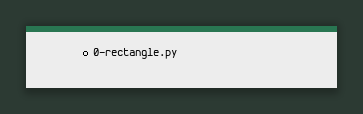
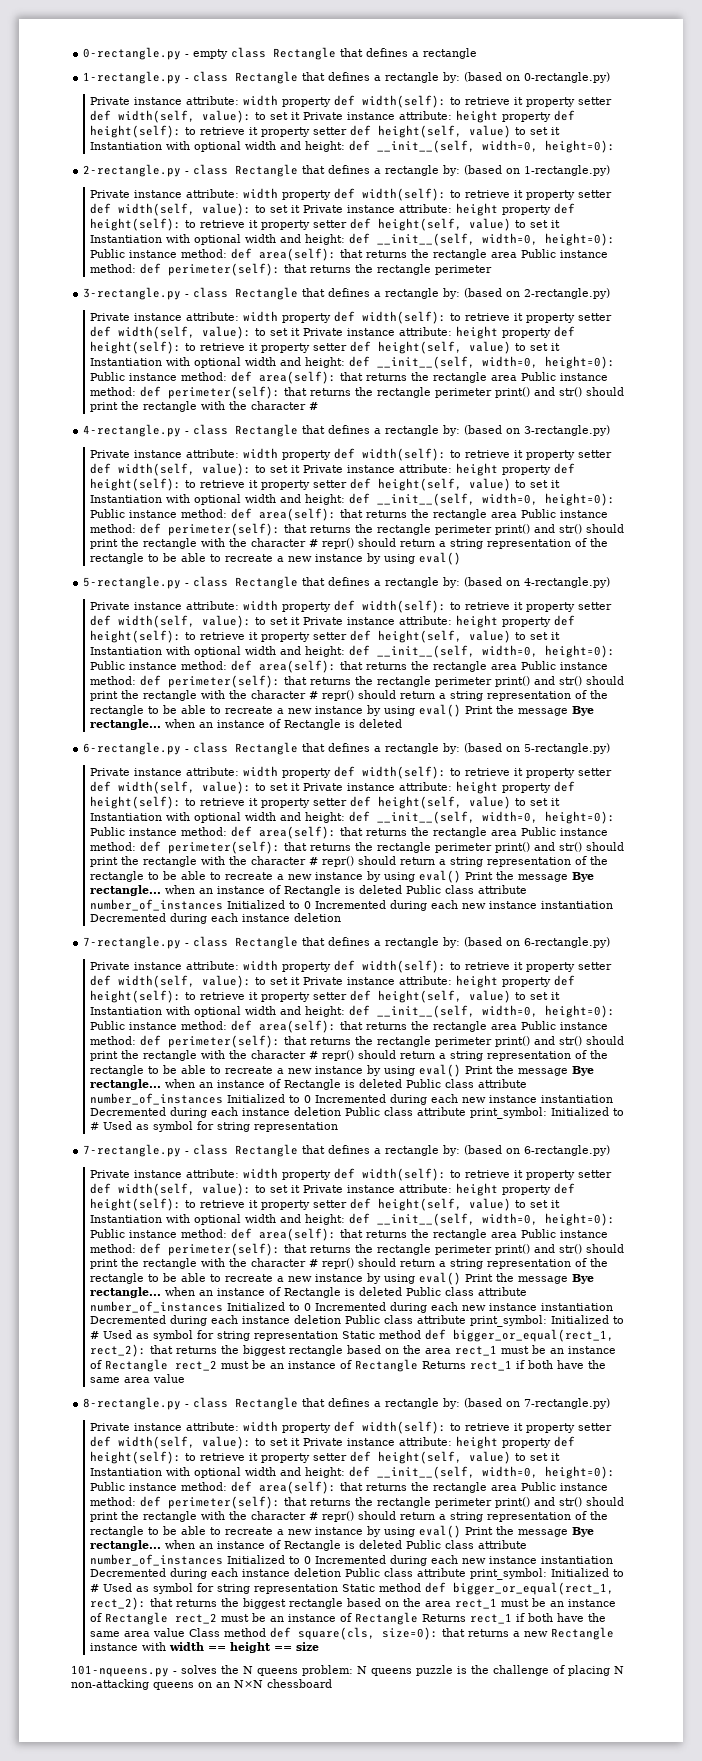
(178, 53) none -> [185,47,478,60] [83,71,611,84] [90,95,613,108] [90,110,576,123] [90,125,561,138] [90,140,616,153] [83,164,611,177] [90,188,613,201] [90,203,576,216] [90,218,561,231] [90,233,616,246] [90,248,609,261] [90,263,493,276] [83,287,611,300] [90,311,613,324] [90,326,576,339] [90,341,561,354] [90,356,616,369] [90,371,609,384] [90,386,625,399] [90,401,319,412] [83,424,611,437] [90,448,613,461] [90,463,576,476] [90,478,561,491] [90,493,616,506] [90,508,609,521] [90,523,625,536] [90,538,609,549] [90,552,462,565] [83,576,611,589] [90,600,613,613] [90,615,576,628] [90,630,561,643] [90,645,616,658] [90,660,609,673] [90,675,625,688] [90,690,609,701] [90,704,595,717] [90,719,403,730] [83,742,611,755] [90,766,613,779] [90,781,576,794] [90,796,561,809] [90,811,616,824] [90,826,609,839] [90,841,625,854] [90,856,609,867] [90,870,595,883] [90,885,528,896] [90,899,614,911] [90,913,342,924] [83,936,611,949] [90,960,613,973] [90,975,576,988] [90,990,561,1003] [90,1005,616,1018] [90,1020,609,1033] [90,1035,625,1048] [90,1050,609,1061] [90,1064,595,1077] [90,1079,528,1090] [90,1093,614,1105] [90,1107,625,1119] [90,1121,339,1132] [83,1144,611,1157] [90,1168,613,1181] [90,1183,576,1196] [90,1198,561,1211] [90,1213,616,1226] [90,1228,609,1241] [90,1243,625,1256] [90,1258,609,1269] [90,1272,595,1285] [90,1287,528,1298] [90,1301,614,1313] [90,1315,625,1327] [90,1329,615,1342] [90,1344,617,1357] [90,1359,607,1372] [90,1374,186,1383] [83,1397,611,1410] [90,1421,613,1434] [90,1436,576,1449] [90,1451,561,1464] [90,1466,616,1479] [90,1481,609,1494] [90,1496,625,1509] [90,1511,609,1522] [90,1525,595,1538] [90,1540,528,1551] [90,1554,614,1566] [90,1568,625,1580] [90,1582,615,1595] [90,1597,617,1610] [90,1612,607,1625] [90,1627,615,1640] [90,1642,320,1653] [71,1665,624,1677] [71,1679,332,1690] - empty class Rectangle that defines a rectangle // 1-rectangle.py - class Rectangle that defines a rectangle by: (based on 0-rectangle.py) // Private instance attribute: width property def width(self): to retrieve it property setter def width(self, value): to set it Private instance attribute: height property def height(self): to retrieve it property setter def height(self, value) to set it Instantiation with optional width and height: def __init__(self, width=0, height=0): // 2-rectangle.py - class Rectangle that defines a rectangle by: (based on 1-rectangle.py) // Private instance attribute: width property def width(self): to retrieve it property setter def width(self, value): to set it Private instance attribute: height property def height(self): to retrieve it property setter def height(self, value) to set it Instantiation with optional width and height: def __init__(self, width=0, height=0): Public instance method: def area(self): that returns the rectangle area Public instance method: def perimeter(self): that returns the rectangle perimeter // 3-rectangle.py - class Rectangle that defines a rectangle by: (based on 2-rectangle.py) // Private instance attribute: width property def width(self): to retrieve it property setter def width(self, value): to set it Private instance attribute: height property def height(self): to retrieve it property setter def height(self, value) to set it Instantiation with optional width and height: def __init__(self, width=0, height=0): Public instance method: def area(self): that returns the rectangle area Public instance method: def perimeter(self): that returns the rectangle perimeter print() and str() should print the rectangle with the character # // 4-rectangle.py - class Rectangle that defines a rectangle by: (based on 3-rectangle.py) // Private instance attribute: width property def width(self): to retrieve it property setter def width(self, value): to set it Private instance attribute: height property def height(self): to retrieve it property setter def height(self, value) to set it Instantiation with optional width and height: def __init__(self, width=0, height=0): Public instance method: def area(self): that returns the rectangle area Public instance method: def perimeter(self): that returns the rectangle perimeter print() and str() should print the rectangle with the character # repr() should return a string representation of the rectangle to be able to recreate a new instance by using eval() // 5-rectangle.py - class Rectangle that defines a rectangle by: (based on 4-rectangle.py) // Private instance attribute: width property def width(self): to retrieve it property setter def width(self, value): to set it Private instance attribute: height property def height(self): to retrieve it property setter def height(self, value) to set it Instantiation with optional width and height: def __init__(self, width=0, height=0): Public instance method: def area(self): that returns the rectangle area Public instance method: def perimeter(self): that returns the rectangle perimeter print() and str() should print the rectangle with the character # repr() should return a string representation of the rectangle to be able to recreate a new instance by using eval() Print the message Bye rectangle... when an instance of Rectangle is deleted // 6-rectangle.py - class Rectangle that defines a rectangle by: (based on 5-rectangle.py) // Private instance attribute: width property def width(self): to retrieve it property setter def width(self, value): to set it Private instance attribute: height property def height(self): to retrieve it property setter def height(self, value) to set it Instantiation with optional width and height: def __init__(self, width=0, height=0): Public instance method: def area(self): that returns the rectangle area Public instance method: def perimeter(self): that returns the rectangle perimeter print() and str() should print the rectangle with the character # repr() should return a string representation of the rectangle to be able to recreate a new instance by using eval() Print the message Bye rectangle... when an instance of Rectangle is deleted Public class attribute number_of_instances Initialized to 0 Incremented during each new instance instantiation Decremented during each instance deletion // 7-rectangle.py - class Rectangle that defines a rectangle by: (based on 6-rectangle.py) // Private instance attribute: width property def width(self): to retrieve it property setter def width(self, value): to set it Private instance attribute: height property def height(self): to retrieve it property setter def height(self, value) to set it Instantiation with optional width and height: def __init__(self, width=0, height=0): Public instance method: def area(self): that returns the rectangle area Public instance method: def perimeter(self): that returns the rectangle perimeter print() and str() should print the rectangle with the character # repr() should return a string representation of the rectangle to be able to recreate a new instance by using eval() Print the message Bye rectangle... when an instance of Rectangle is deleted Public class attribute number_of_instances Initialized to 0 Incremented during each new instance instantiation Decremented during each instance deletion Public class attribute print_symbol: Initialized to # Used as symbol for string representation // 7-rectangle.py - class Rectangle that defines a rectangle by: (based on 6-rectangle.py) // Private instance attribute: width property def width(self): to retrieve it property setter def width(self, value): to set it Private instance attribute: height property def height(self): to retrieve it property setter def height(self, value) to set it Instantiation with optional width and height: def __init__(self, width=0, height=0): Public instance method: def area(self): that returns the rectangle area Public instance method: def perimeter(self): that returns the rectangle perimeter print() and str() should print the rectangle with the character # repr() should return a string representation of the rectangle to be able to recreate a new instance by using eval() Print the message Bye rectangle... when an instance of Rectangle is deleted Public class attribute number_of_instances Initialized to 0 Incremented during each new instance instantiation Decremented during each instance deletion Public class attribute print_symbol: Initialized to # Used as symbol for string representation Static method def bigger_or_equal(rect_1, rect_2): that returns the biggest rectangle based on the area rect_1 must be an instance of Rectangle rect_2 must be an instance of Rectangle Returns rect_1 if both have the same area value // 8-rectangle.py - class Rectangle that defines a rectangle by: (based on 7-rectangle.py) // Private instance attribute: width property def width(self): to retrieve it property setter def width(self, value): to set it Private instance attribute: height property def height(self): to retrieve it property setter def height(self, value) to set it Instantiation with optional width and height: def __init__(self, width=0, height=0): Public instance method: def area(self): that returns the rectangle area Public instance method: def perimeter(self): that returns the rectangle perimeter print() and str() should print the rectangle with the character # repr() should return a string representation of the rectangle to be able to recreate a new instance by using eval() Print the message Bye rectangle... when an instance of Rectangle is deleted Public class attribute number_of_instances Initialized to 0 Incremented during each new instance instantiation Decremented during each instance deletion Public class attribute print_symbol: Initialized to # Used as symbol for string representation Static method def bigger_or_equal(rect_1, rect_2): that returns the biggest rectangle based on the area rect_1 must be an instance of Rectangle rect_2 must be an instance of Rectangle Returns rect_1 if both have the same area value Class method def square(cls, size=0): that returns a new Rectangle instance with width == height == size // 101-nqueens.py - solves the N queens problem: N queens puzzle is the challenge of placing N non-attacking queens on an N×N chessboard

